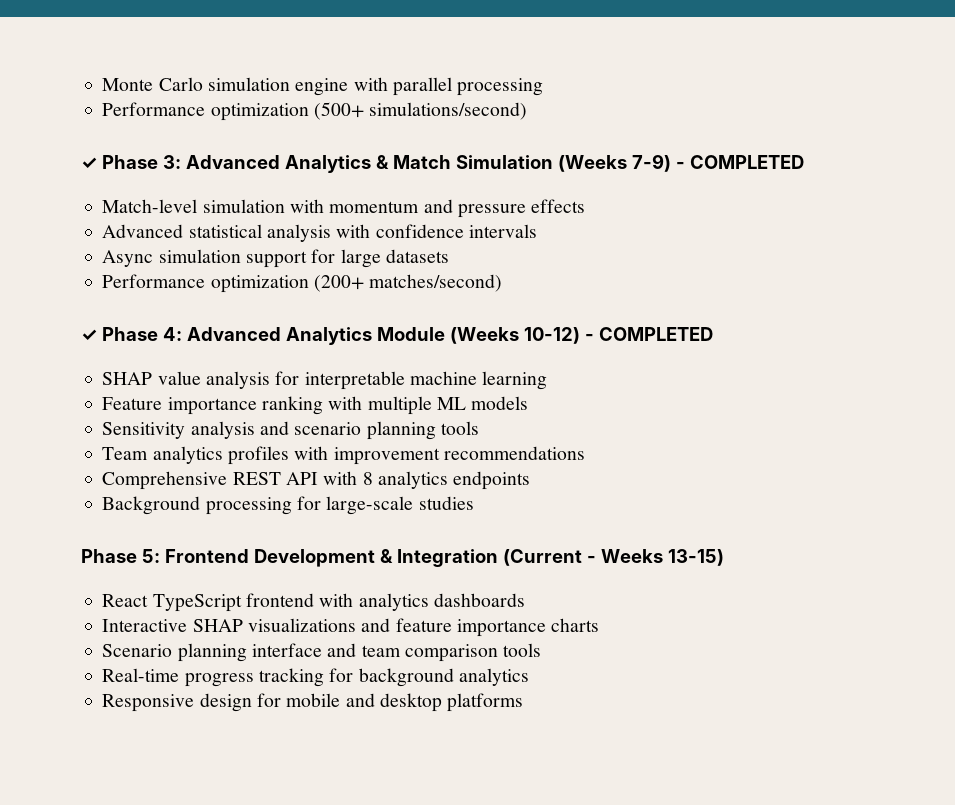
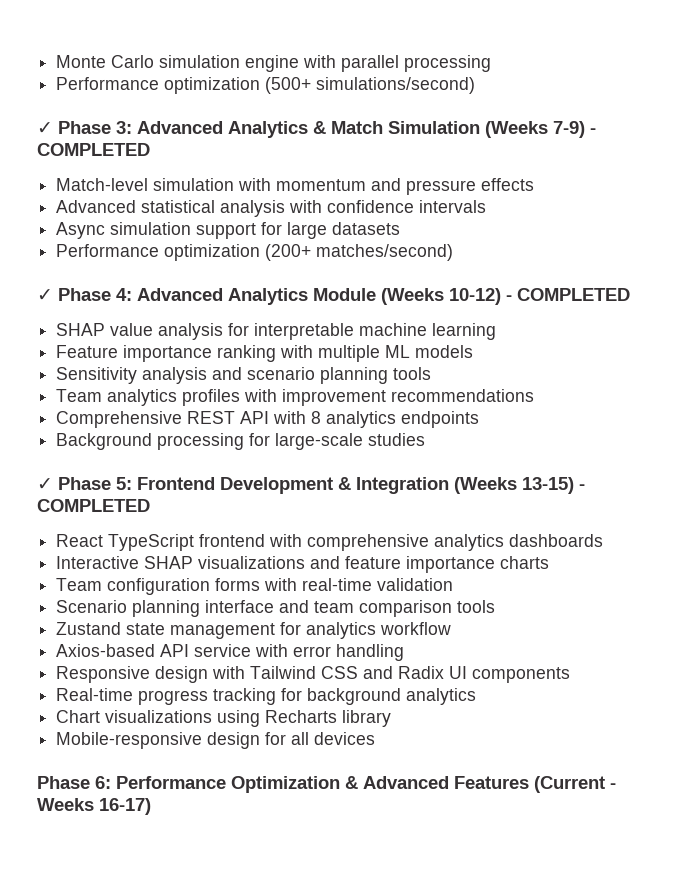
(474, 503) none -> [37,478,53,490] ✓
[502,549,724,566] (Current - Weeks 13-15) -> [454,477,585,494] [37,499,150,512] (Weeks 13-15) - COMPLETED
(354, 600) none -> [307,534,430,551] comprehensive
(600, 625) none -> [56,578,454,595] // Team configuration forms with real-time validation
(542, 650) none -> [56,622,452,639] [56,644,405,661] [56,666,571,683] // Zustand state management for analytics workflow // Axios-based API service with error handling // Responsive design with Tailwind CSS and Radix UI components
[102,693,524,712] Responsive design for mobile and desktop platforms -> [56,710,392,727] [56,732,376,749] [37,776,616,793] [37,798,151,815] Chart visualizations using Recharts library // Mobile-responsive design for all devices // Phase 6: Performance Optimization & Advanced Features (Current - Weeks 16-17)

